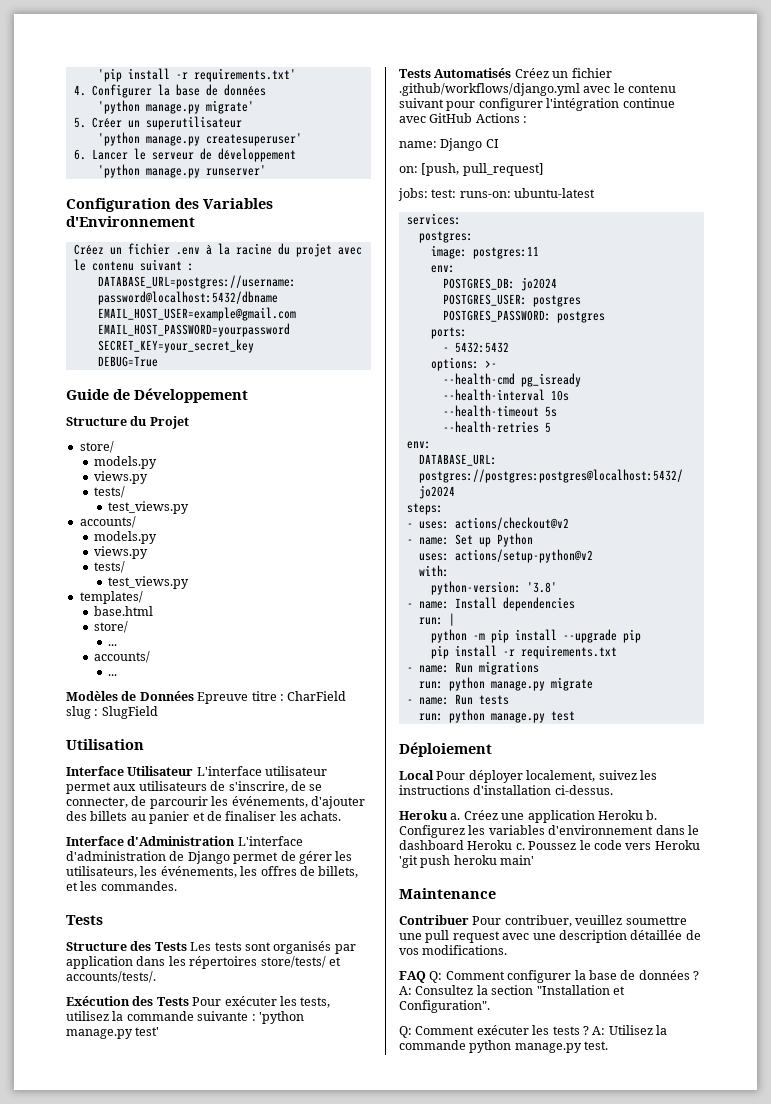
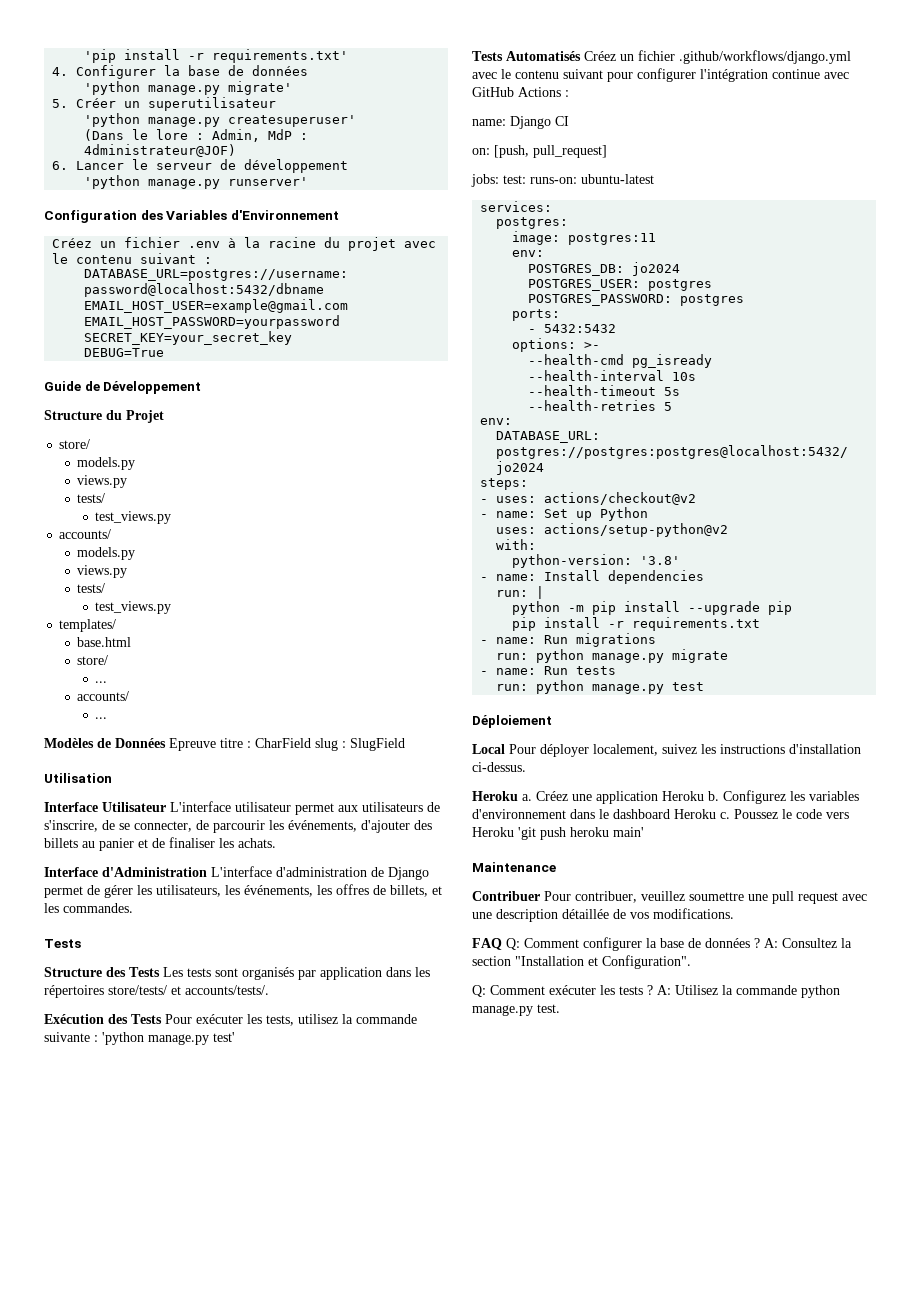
(302, 139) none -> [84,129,309,142] [84,144,237,157] // (Dans le lore : Admin, MdP : 4dministrateur@JOF)

